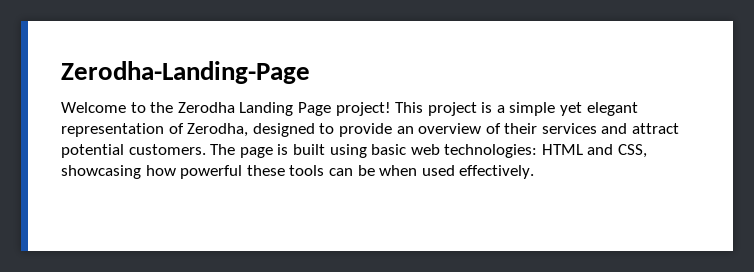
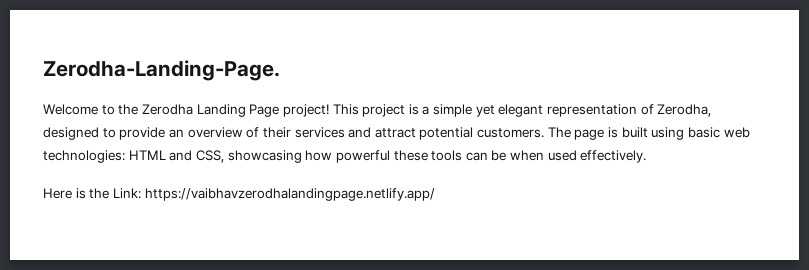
[61,61,310,84] Zerodha-Landing-Page -> [43,60,280,81] Zerodha-Landing-Page.
(535, 172) none -> [43,188,435,201] // Here is the Link: https://vaibhavzerodhalandingpage.netlify.app/

